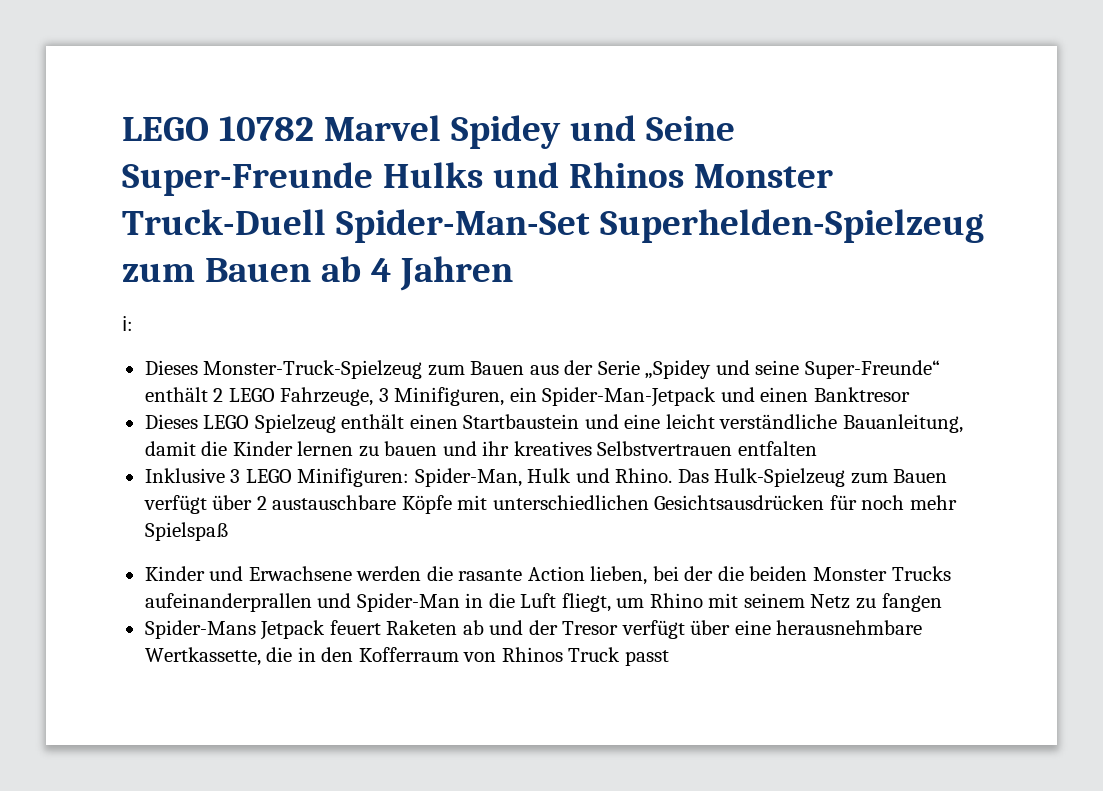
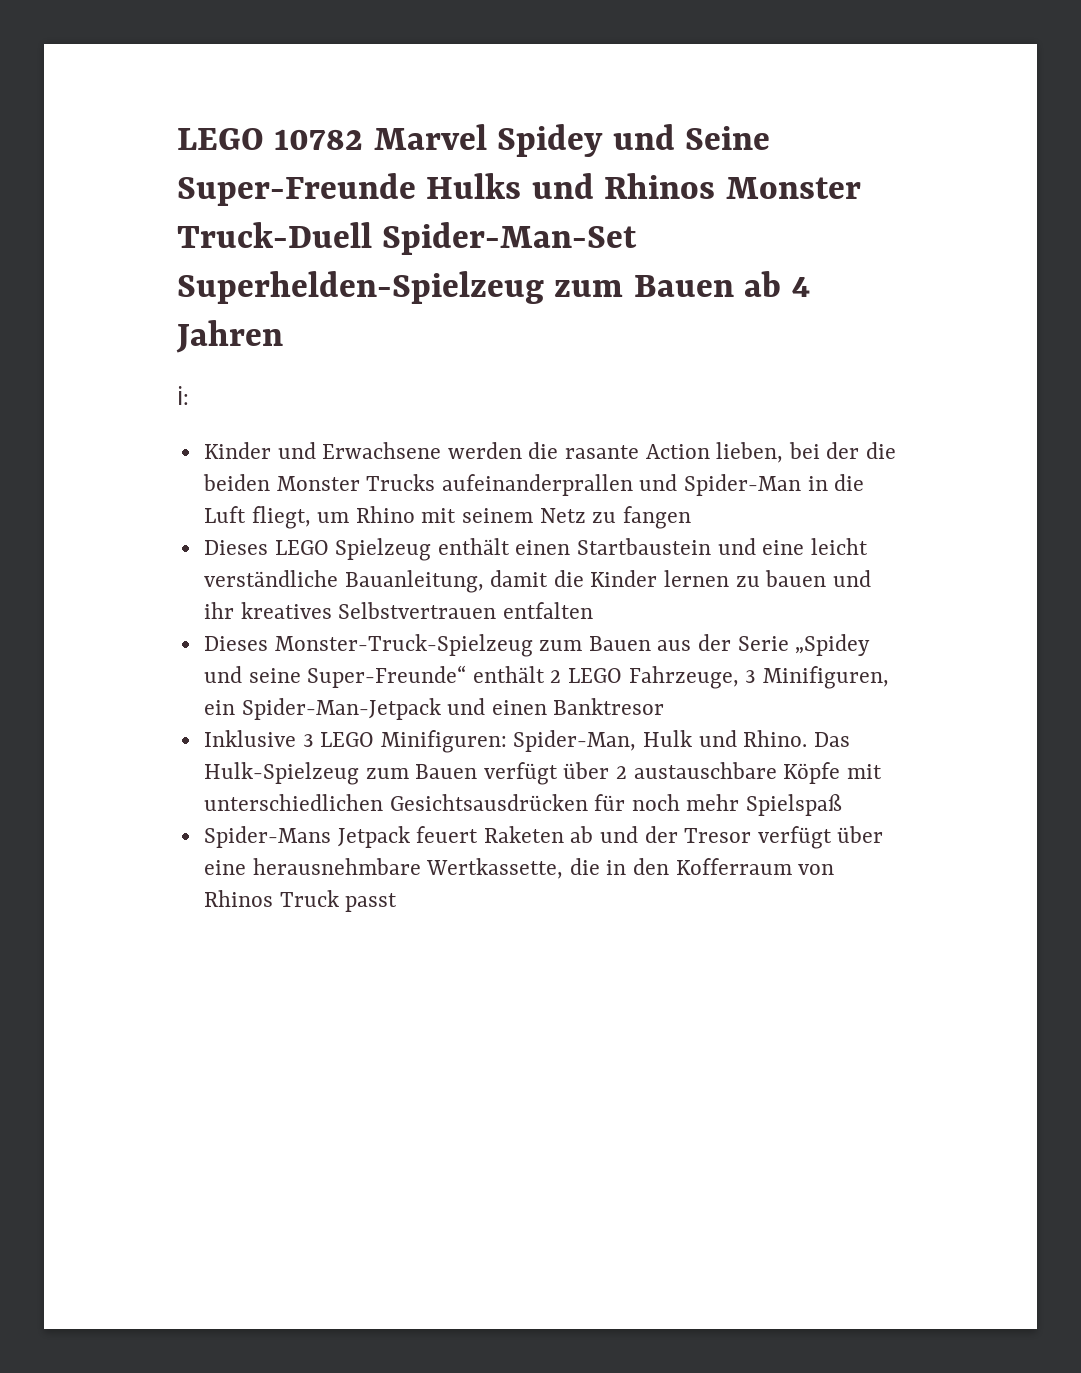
[144,360,940,379] [144,387,910,407] [144,414,963,433] [144,441,817,457] [144,468,948,487] [143,495,957,514] [144,522,229,541] // Dieses Monster-Truck-Spielzeug zum Bauen aus der Serie „Spidey und seine Super-Freunde“ enthält 2 LEGO Fahrzeuge, 3 Minifiguren, ein Spider-Man-Jetpack und einen Banktresor // Dieses LEGO Spielzeug enthält einen Startbaustein und eine leicht verständliche Bauanleitung, damit die Kinder lernen zu bauen und ihr kreatives Selbstvertrauen entfalten // Inklusive 3 LEGO Minifiguren: Spider-Man, Hulk und Rhino. Das Hulk-Spielzeug zum Bauen verfügt über 2 austauschbare Köpfe mit unterschiedlichen Gesichtsausdrücken für noch mehr Spielspaß -> (189, 395) none
(942, 602) none -> [203,538,868,561] [203,570,871,593] [203,602,593,619] [203,634,871,657] [203,665,889,689] [203,698,665,720] [203,730,850,753] [203,762,882,785] [203,794,843,816] // Dieses LEGO Spielzeug enthält einen Startbaustein und eine leicht verständliche Bauanleitung, damit die Kinder lernen zu bauen und ihr kreatives Selbstvertrauen entfalten // Dieses Monster-Truck-Spielzeug zum Bauen aus der Serie „Spidey und seine Super-Freunde“ enthält 2 LEGO Fahrzeuge, 3 Minifiguren, ein Spider-Man-Jetpack und einen Banktresor // Inklusive 3 LEGO Minifiguren: Spider-Man, Hulk und Rhino. Das Hulk-Spielzeug zum Bauen verfügt über 2 austauschbare Köpfe mit unterschiedlichen Gesichtsausdrücken für noch mehr Spielspaß

